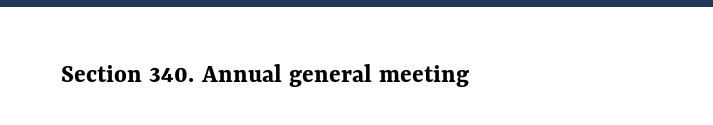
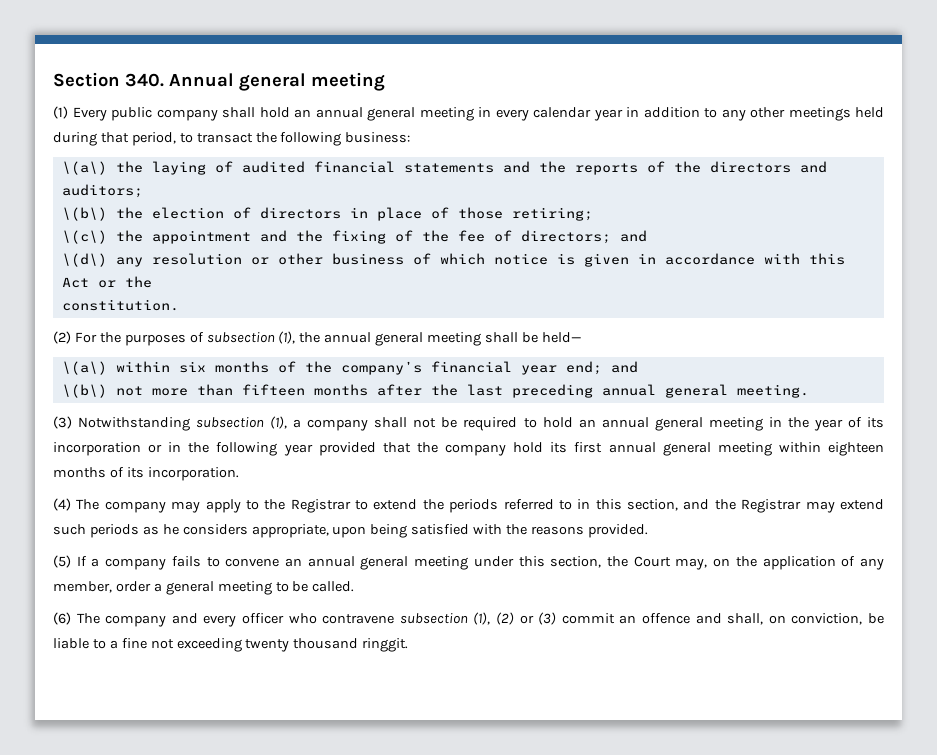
(470, 76) none -> [53,106,884,121] [53,132,411,146] [61,161,827,175] [61,184,143,198] [61,207,593,221] [61,230,647,244] [61,253,845,267] [61,276,152,288] [61,299,179,311] [53,331,582,346] [61,361,638,375] [61,384,809,398] [53,416,884,431] [53,442,885,456] [53,467,239,481] [53,498,885,513] [53,524,648,538] [53,555,884,570] [53,581,355,595] [53,612,885,627] [53,638,409,652] // (1) Every public company shall hold an annual general meeting in every calendar year in addition to any other meetings held during that period, to transact the following business: // \(a\) the laying of audited financial statements and the reports of the directors and auditors; // \(b\) the election of directors in place of those retiring; // \(c\) the appointment and the fixing of the fee of directors; and // \(d\) any resolution or other business of which notice is given in accordance with this Act or the // constitution. // (2) For the purposes of subsection (1), the annual general meeting shall be held— // \(a\) within six months of the company’s financial year end; and // \(b\) not more than fifteen months after the last preceding annual general meeting. // (3) Notwithstanding subsection (1), a company shall not be required to hold an annual general meeting in the year of its incorporation or in the following year provided that the company hold its first annual general meeting within eighteen months of its incorporation. // (4) The company may apply to the Registrar to extend the periods referred to in this section, and the Registrar may extend such periods as he considers appropriate, upon being satisfied with the reasons provided. // (5) If a company fails to convene an annual general meeting under this section, the Court may, on the application of any member, order a general meeting to be called. // (6) The company and every officer who contravene subsection (1), (2) or (3) commit an offence and shall, on conviction, be liable to a fine not exceeding twenty thousand ringgit.

